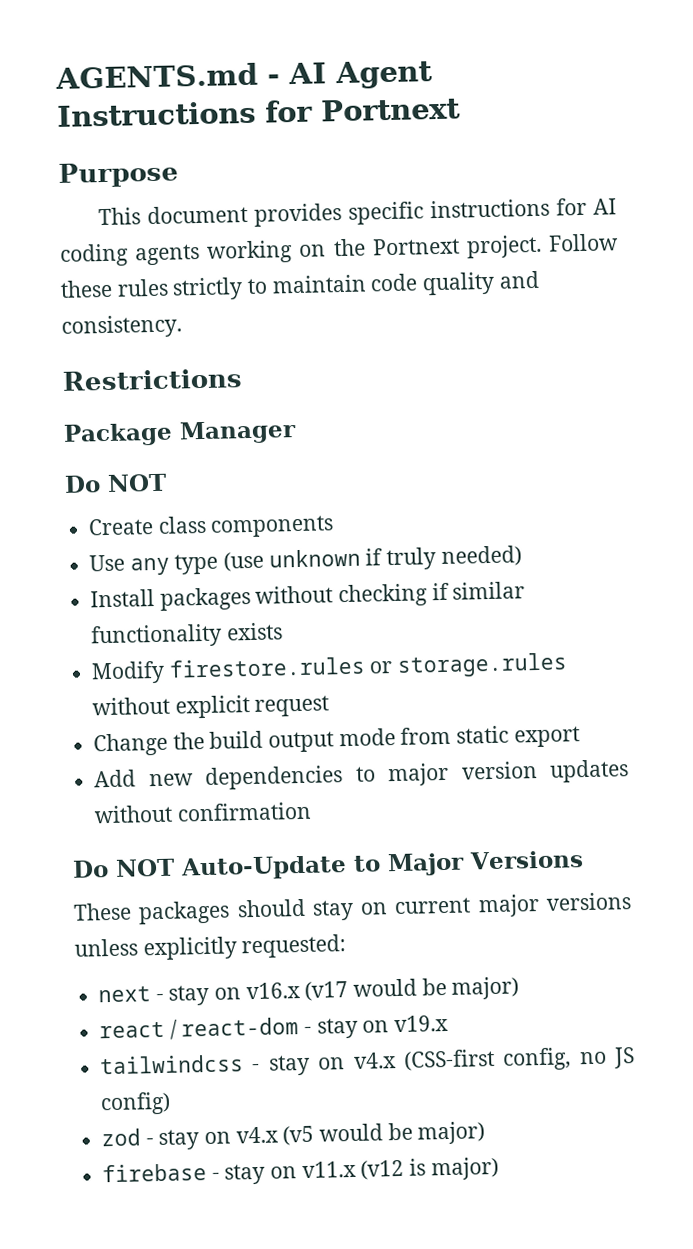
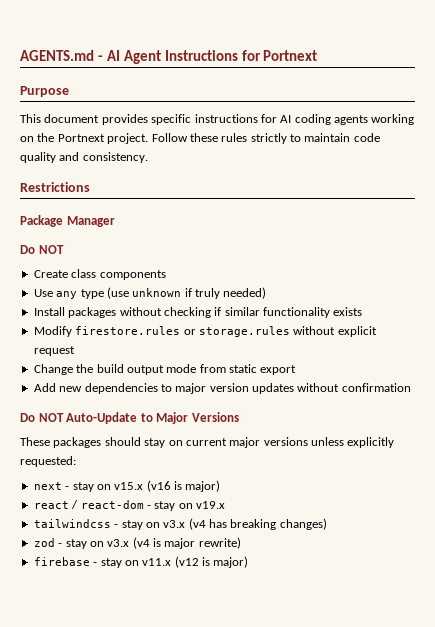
[245,977,447,1001] v16.x (v17 would be -> [114,480,182,492] v15.x (v16 is
[352,1047,635,1071] [100,1091,172,1116] v4.x (CSS-first config, no JS config) -> [163,518,327,530] v3.x (v4 has breaking changes)
[235,1121,486,1146] v4.x (v5 would be major) -> [107,537,241,549] v3.x (v4 is major rewrite)

